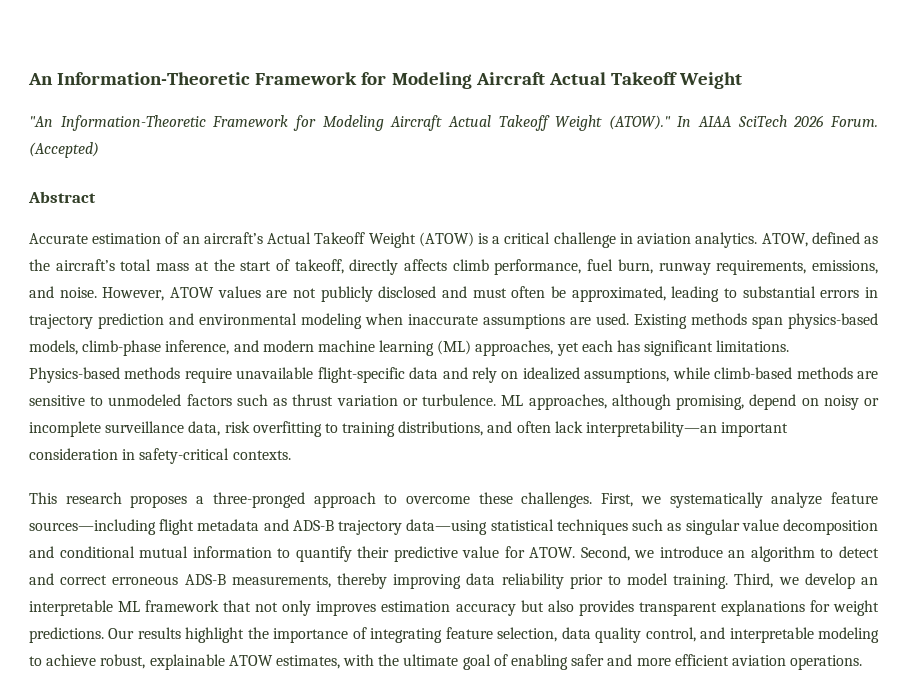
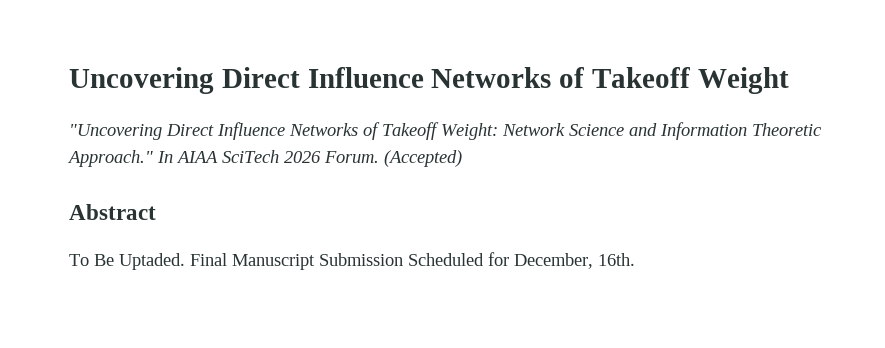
[28,72,743,89] [29,115,671,131] An Information-Theoretic Framework for Modeling Aircraft Actual Takeoff Weight // "An Information-Theoretic Framework for Modeling Aircraft Actual Takeoff Weight (ATOW)." -> [69,67,789,94] [69,122,822,140] [67,150,153,167] Uncovering Direct Influence Networks of Takeoff Weight // "Uncovering Direct Influence Networks of Takeoff Weight: Network Science and Information Theoretic Approach."
[29,232,878,248] [29,259,879,275] [29,286,878,302] [29,313,878,329] [29,340,790,356] [29,367,879,383] [29,394,880,410] [29,421,789,437] [29,448,291,464] [29,492,878,508] [29,519,879,535] [29,546,879,562] [29,573,878,589] [29,600,879,616] [29,627,880,643] [29,654,863,670] Accurate estimation of an aircraft’s Actual Takeoff Weight (ATOW) is a critical challenge in aviation analytics. ATOW, defined as the aircraft’s total mass at the start of takeoff, directly affects climb performance, fuel burn, runway requirements, emissions, and noise. However, ATOW values are not publicly disclosed and must often be approximated, leading to substantial errors in trajectory prediction and environmental modeling when inaccurate assumptions are used. Existing methods span physics-based models, climb-phase inference, and modern machine learning (ML) approaches, yet each has significant limitations. Physics-based methods require unavailable flight-specific data and rely on idealized assumptions, while climb-based methods are sensitive to unmodeled factors such as thrust variation or turbulence. ML approaches, although promising, depend on noisy or incomplete surveillance data, risk overfitting to training distributions, and often lack interpretability—an important consideration in safety-critical contexts. // This research proposes a three-pronged approach to overcome these challenges. First, we systematically analyze feature sources—including flight metadata and ADS-B trajectory data—using statistical techniques such as singular value decomposition and conditional mutual information to quantify their predictive value for ATOW. Second, we introduce an algorithm to detect and correct erroneous ADS-B measurements, thereby improving data reliability prior to model training. Third, we develop an interpretable ML framework that not only improves estimation accuracy but also provides transparent explanations for weight predictions. Our results highlight the importance of integrating feature selection, data quality control, and interpretable modeling to achieve robust, explainable ATOW estimates, with the ultimate goal of enabling safer and more efficient aviation operations. -> [69,252,635,270] To Be Uptaded. Final Manuscript Submission Scheduled for December, 16th.

